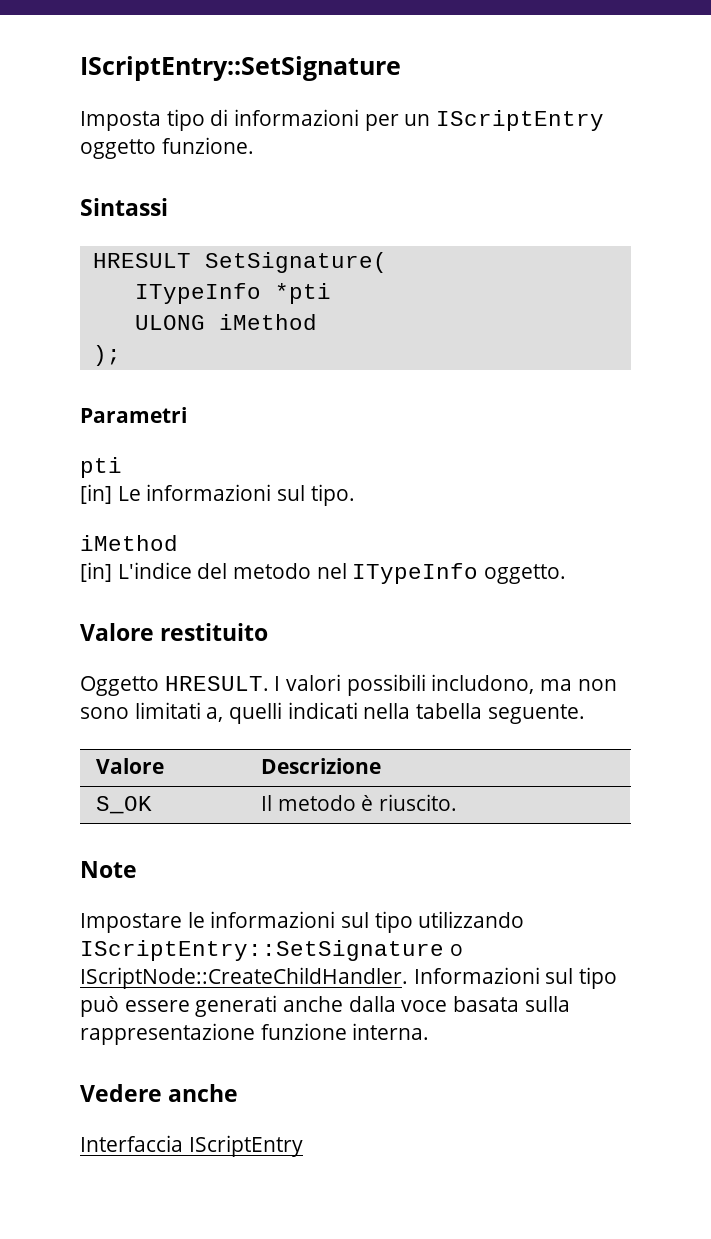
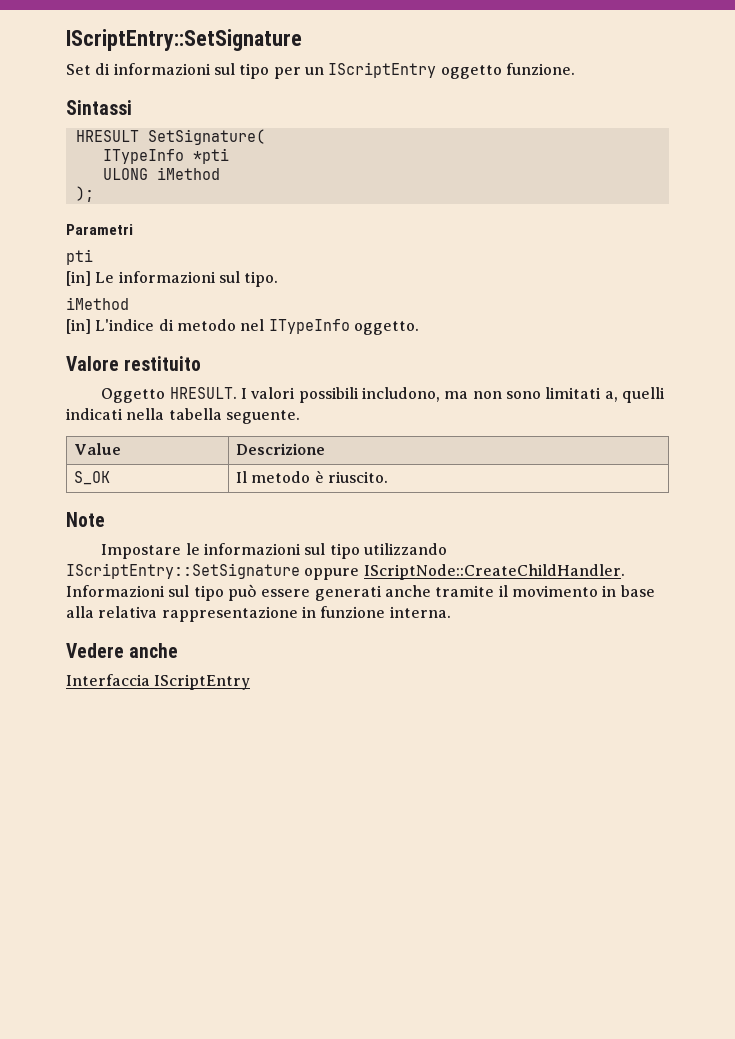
[80,109,360,131] Imposta tipo di informazioni -> [66,63,270,79] Set di informazioni sul tipo
[197,563,228,579] del -> [158,319,174,331] di
[96,758,165,774] Valore -> [73,443,121,455] Value
[449,944,463,956] o -> [304,568,360,580] oppure
[348,996,570,1012] [80,1023,255,1045] dalla voce basata sulla rappresentazione -> [435,585,655,597] [66,606,316,622] tramite il movimento in base alla relativa rappresentazione in

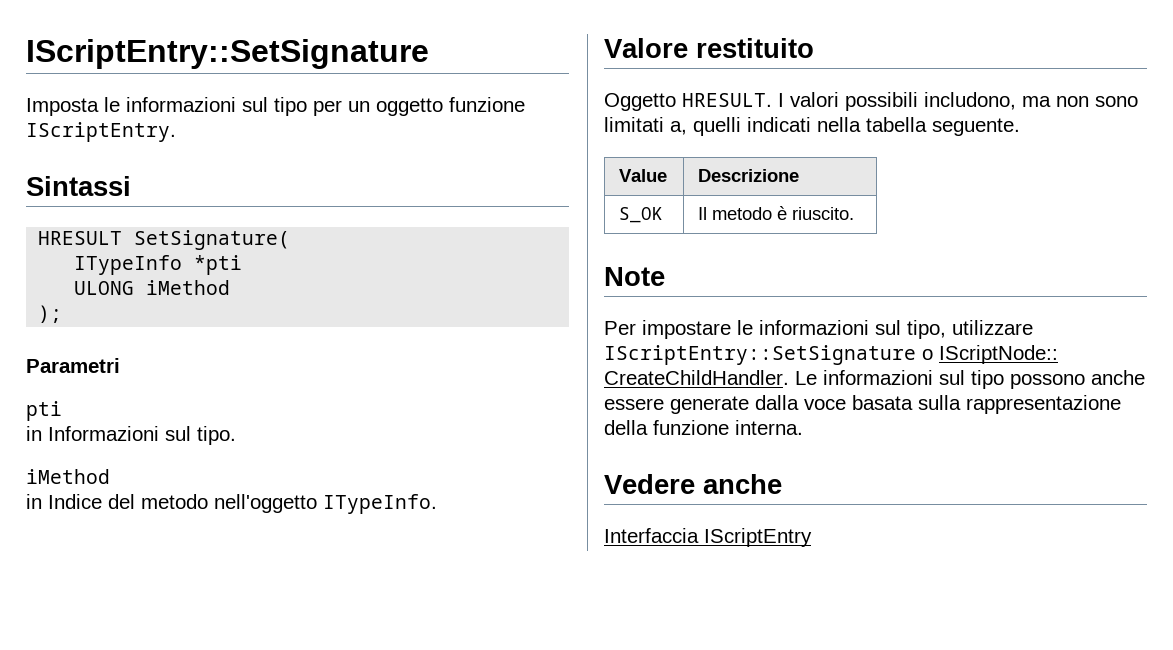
[66,63,111,75] Set di -> [26,97,120,116] Imposta le
[328,62,575,79] IScriptEntry oggetto funzione. -> [376,97,525,116] [26,122,176,142] oggetto funzione IScriptEntry.
[66,271,216,286] [in] Le informazioni -> [26,426,159,441] in Informazioni
[66,319,419,335] [in] L'indice di metodo nel ITypeInfo oggetto. -> [26,494,437,514] in Indice del metodo nell'oggetto ITypeInfo.
[101,543,447,559] [66,563,625,580] [66,584,655,601] [66,606,316,622] Impostare le informazioni sul tipo utilizzando IScriptEntry::SetSignature oppure IScriptNode::CreateChildHandler. Informazioni sul tipo può essere generati anche tramite il movimento in base alla relativa rappresentazione in -> [604,320,1033,339] [604,345,1058,365] [604,370,1145,389] [604,395,1121,414] [604,420,648,435] Per impostare le informazioni sul tipo, utilizzare IScriptEntry::SetSignature o IScriptNode:: CreateChildHandler. Le informazioni sul tipo possono anche essere generate dalla voce basata sulla rappresentazione della

